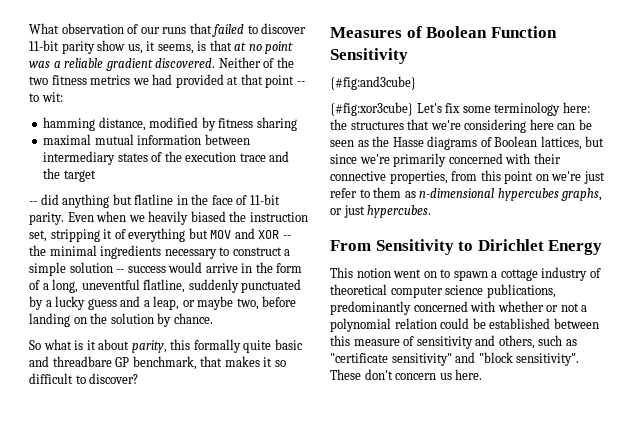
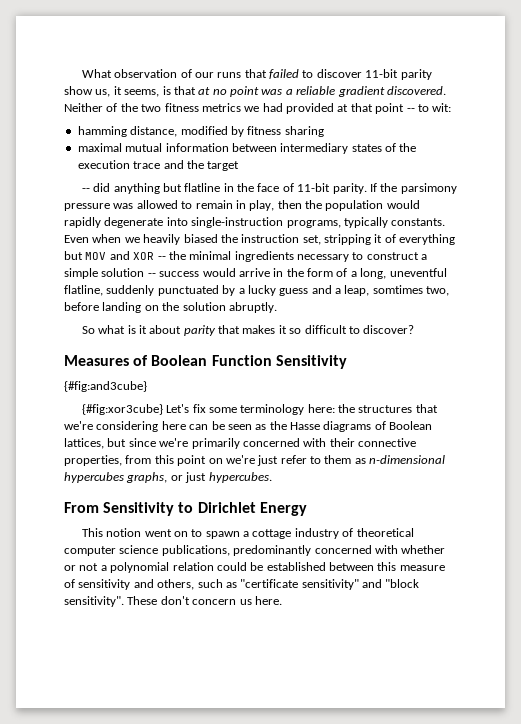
(64, 218) none -> [369,183,457,194] [64,200,420,211] [64,217,446,228] If the parsimony pressure was allowed to remain in play, then the population would rapidly degenerate into single-instruction programs, typically constants.
[182,296,234,310] or maybe -> [372,285,423,294] somtimes
[157,313,213,327] by chance. -> [228,302,277,313] abruptly.
[131,339,303,353] [29,356,197,370] parity, this formally quite basic and threadbare GP benchmark, -> [183,325,216,336] parity

